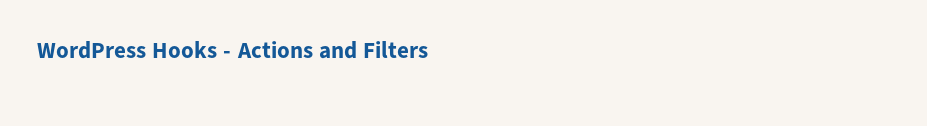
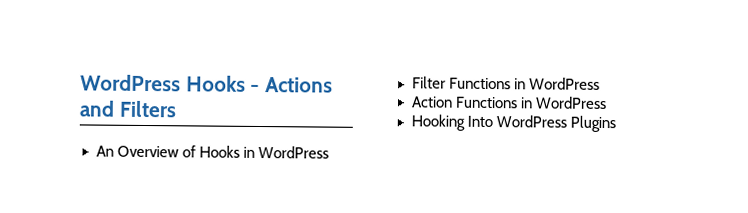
(429, 49) none -> [95,145,329,159] [411,76,600,90] [410,96,607,110] [410,114,616,133] // An Overview of Hooks in WordPress // Filter Functions in WordPress // Action Functions in WordPress // Hooking Into WordPress Plugins

